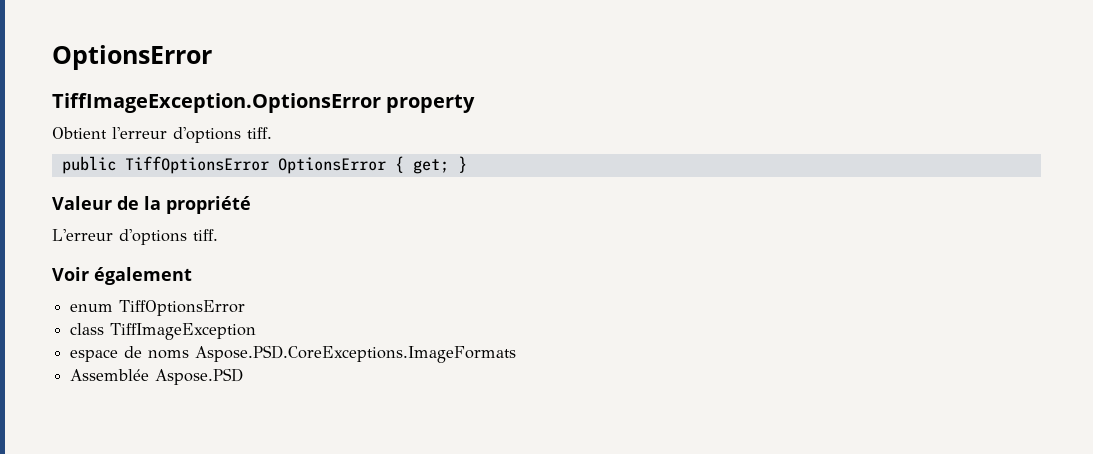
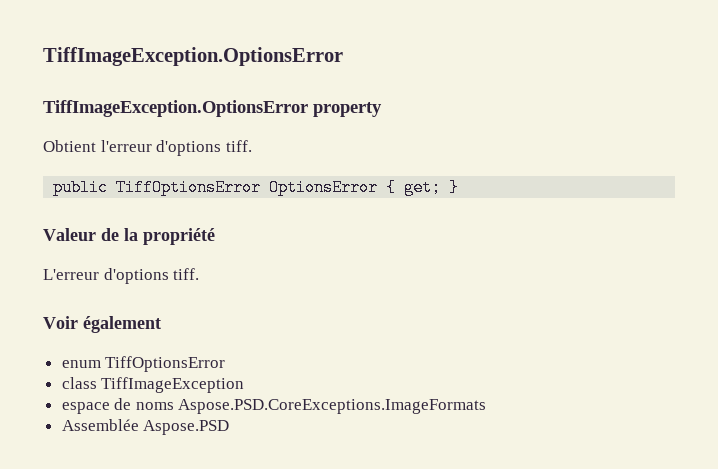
[52,45,212,70] OptionsError -> [43,47,343,66] TiffImageException.OptionsError

